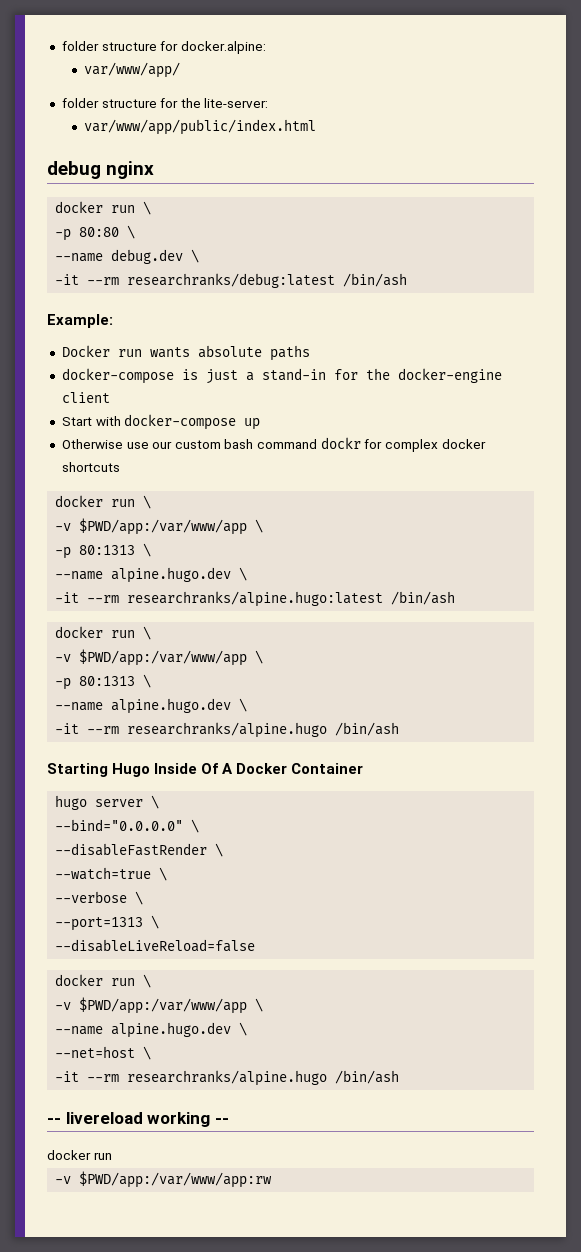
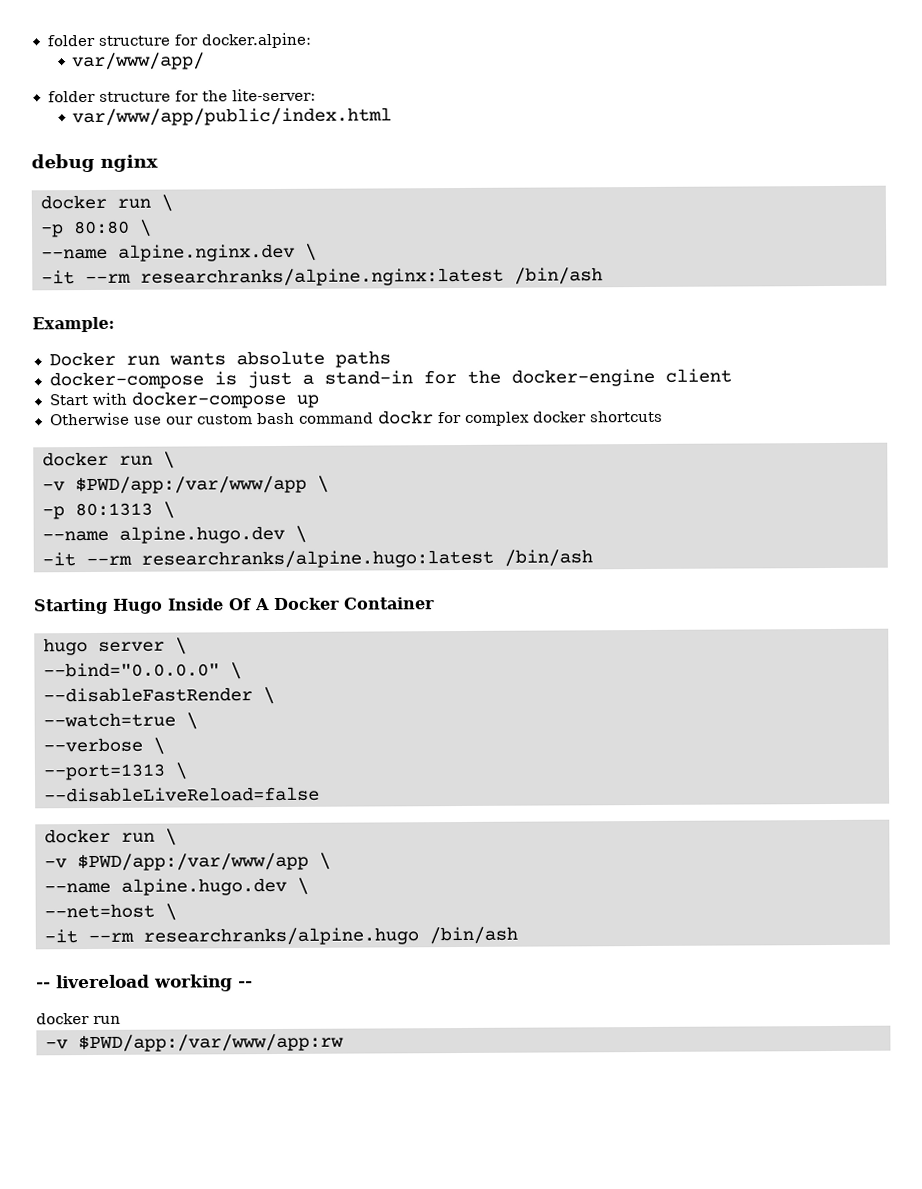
[111,249,200,264] [55,273,336,288] debug.dev \ // -it --rm researchranks/debug:latest -> [118,243,317,262] [41,267,504,287] alpine.nginx.dev \ // -it --rm researchranks/alpine.nginx:latest
[55,626,152,640] [55,649,264,666] [55,674,152,690] [55,698,248,714] [55,722,400,738] // docker run \ // -v $PWD/app:/var/www/app \ // -p 80:1313 \ // --name alpine.hugo.dev \ // -it --rm researchranks/alpine.hugo /bin/ash -> (593, 558) none

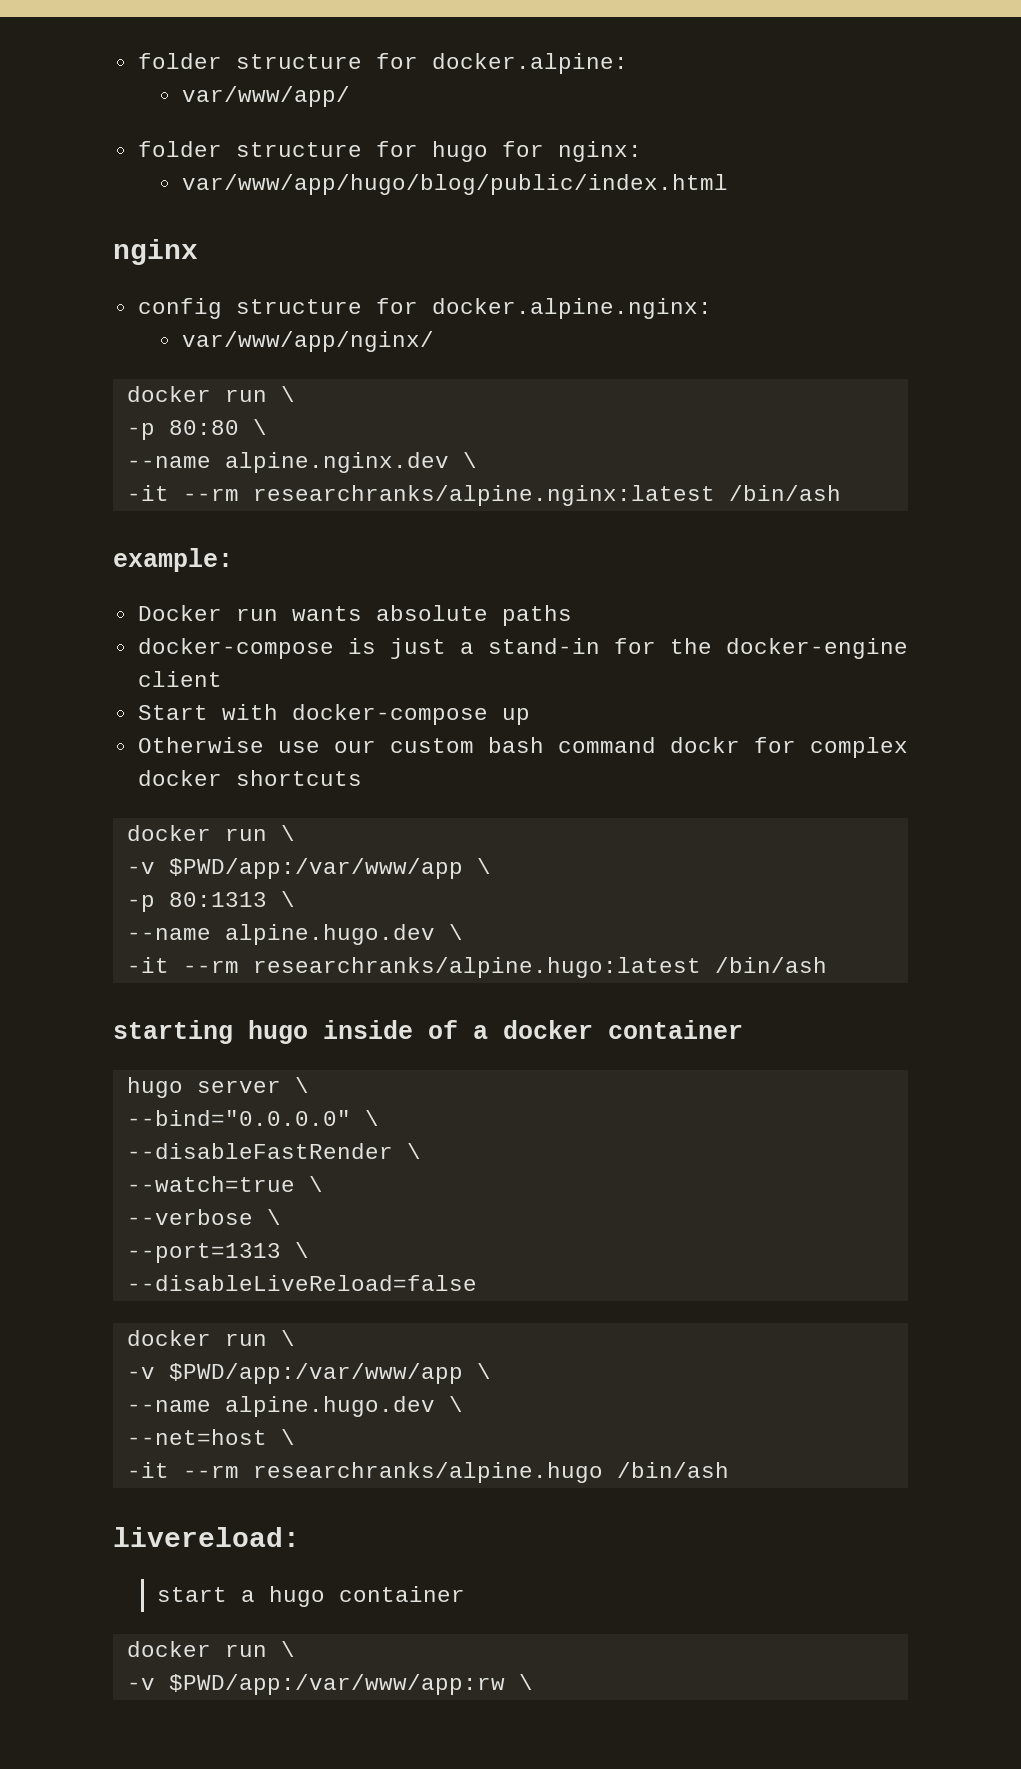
[201,88,316,102] [72,107,393,127] [31,153,158,173] the lite-server: // var/www/app/public/index.html // debug nginx -> [431,141,642,162] [181,174,728,195] [113,239,198,265] [137,298,712,319] [181,331,434,352] hugo for nginx: // var/www/app/hugo/blog/public/index.html // nginx // config structure for docker.alpine.nginx: // var/www/app/nginx/
[32,316,115,333] Example: -> [113,548,233,572] example:
[34,597,435,615] Starting Hugo Inside Of A Docker Container -> [113,1020,743,1044] starting hugo inside of a docker container
[36,974,253,992] [36,1013,121,1025] -- livereload working -- // docker run -> [113,1527,300,1547] [156,1586,465,1607] [126,1641,295,1657] livereload: // start a hugo container // docker run \
(344, 1043) none -> [518,1674,533,1690] \

